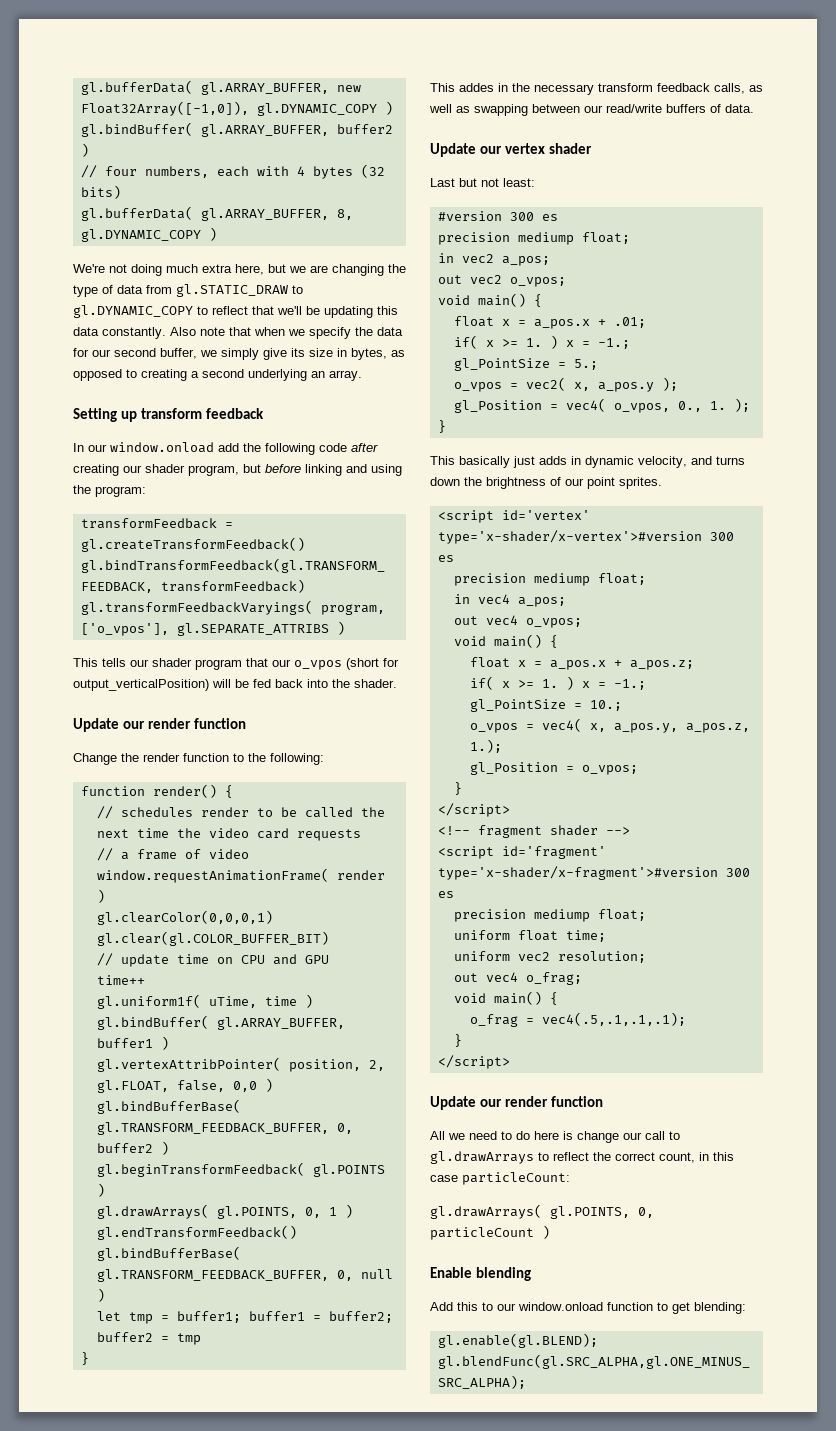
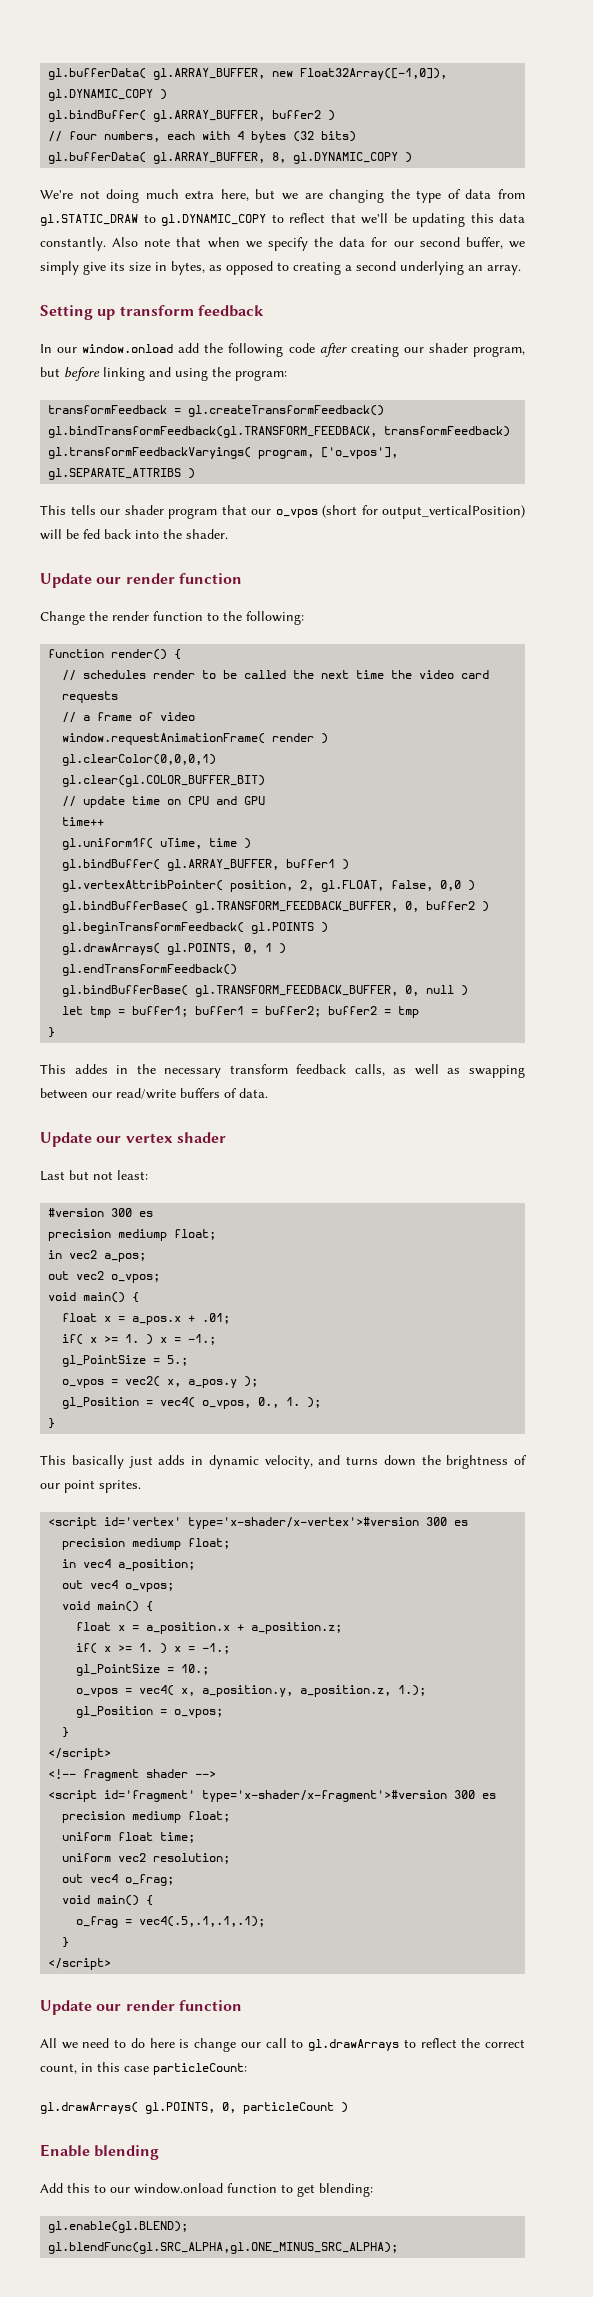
[517,597,566,607] a_pos; -> [118,1559,196,1571] a_position;
[549,660,694,670] a_pos.x + a_pos.z; -> [146,1622,343,1634] a_position.x + a_position.z;
[613,723,750,733] a_pos.y, a_pos.z, -> [202,1685,392,1697] a_position.y, a_position.z,

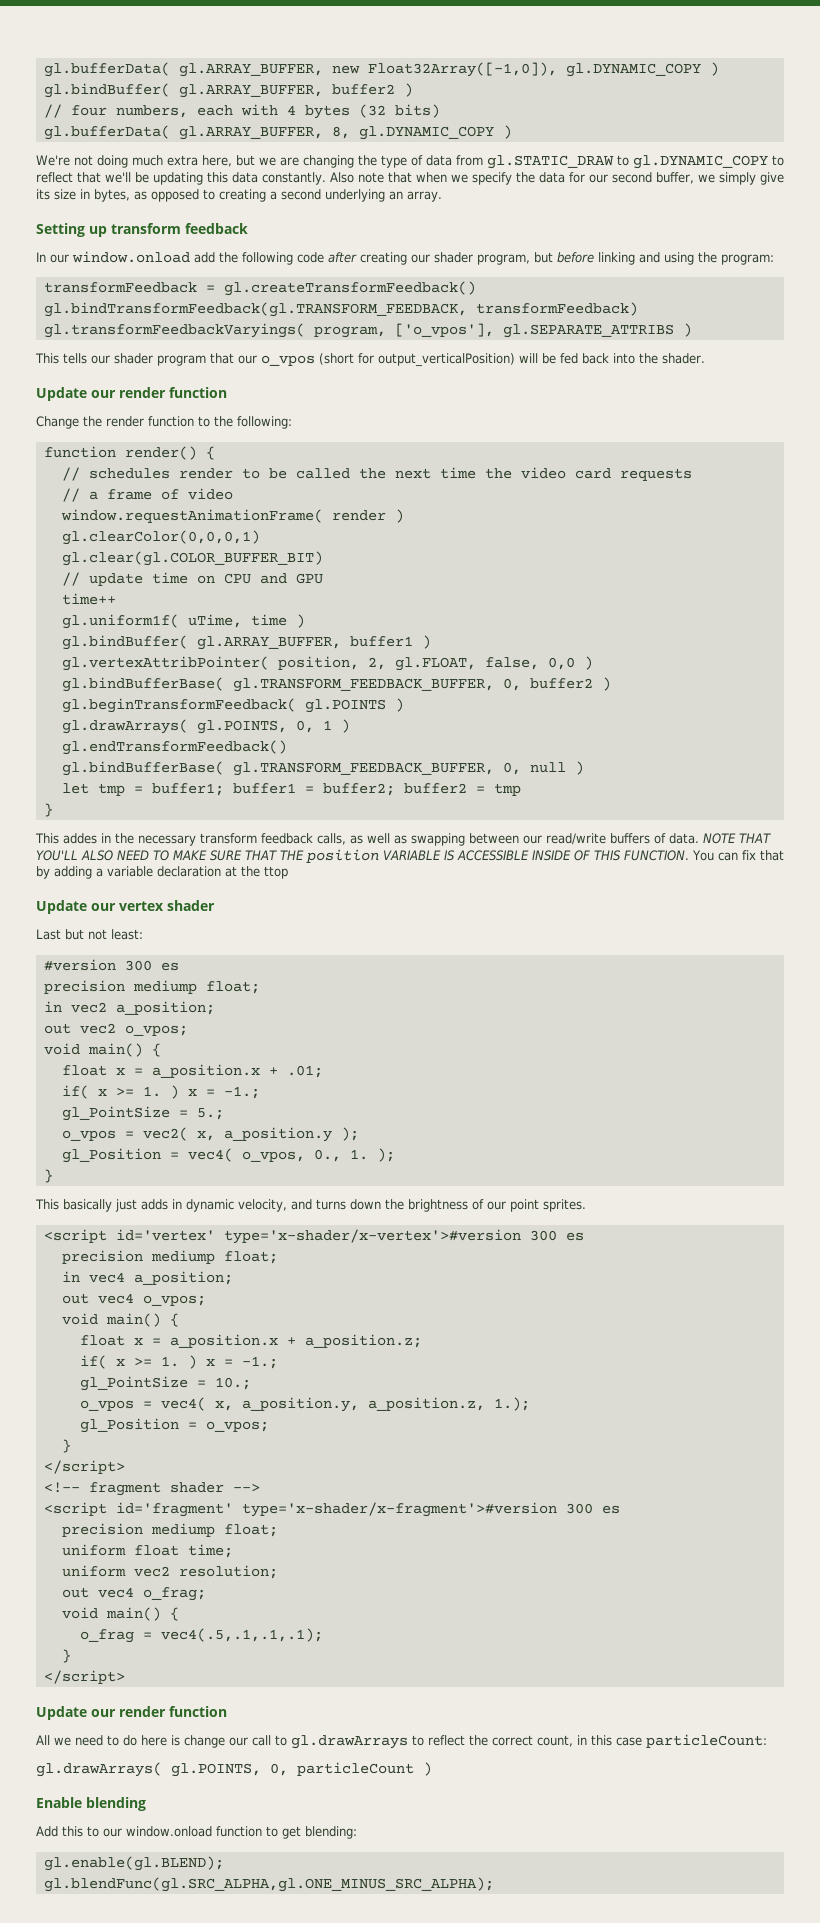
(268, 1093) none -> [703,833,771,844] [36,849,784,863] [36,866,288,879] NOTE THAT YOU'LL ALSO NEED TO MAKE SURE THAT THE position VARIABLE IS ACCESSIBLE INSIDE OF THIS FUNCTION. You can fix that by adding a variable declaration at the ttop
[104,1252,147,1262] a_pos; -> [115,1001,215,1015] a_position;
[132,1316,182,1325] a_pos.x -> [151,1064,260,1078] a_position.x
[188,1379,238,1388] a_pos.y -> [223,1127,332,1142] a_position.y

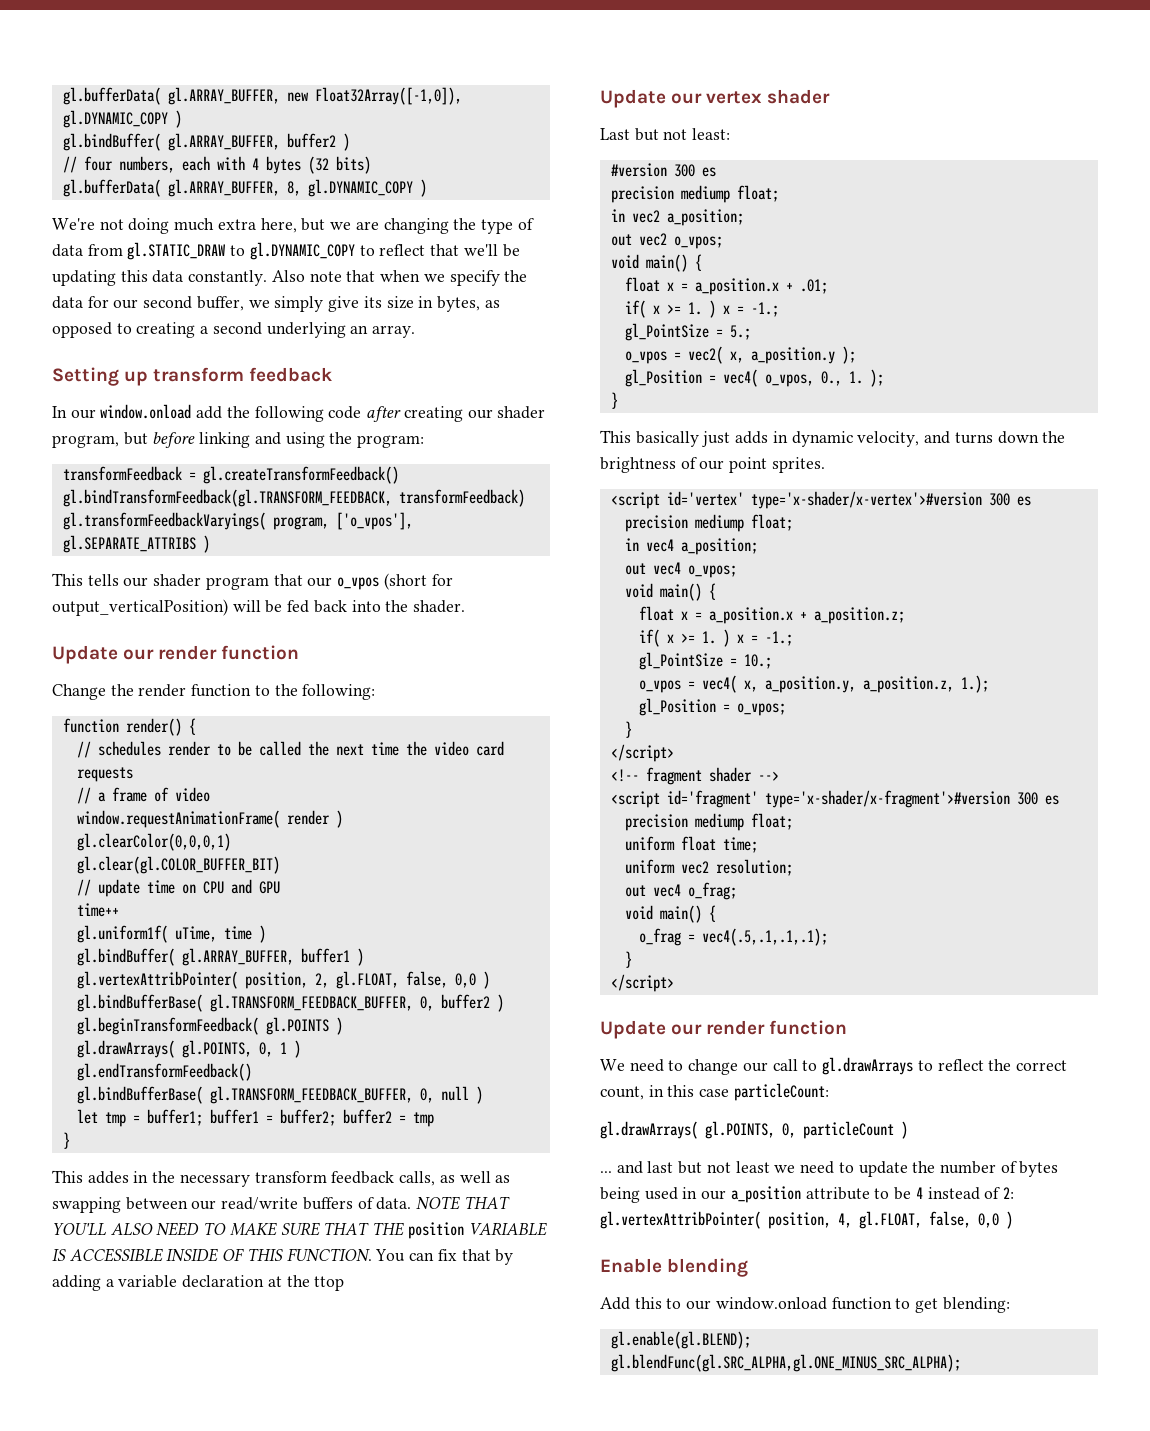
[36,1735,180,1746] All we need to do here is -> [600,1059,684,1072] We need to
(432, 1769) none -> [600,1161,1059,1177] [600,1186,1014,1203] [600,1211,1013,1229] // ... and last but not least we need to update the number of bytes being used in our a_position attribute to be 4 instead of 2: gl.vertexAttribPointer( position, 4, gl.FLOAT, false, 0,0 )

